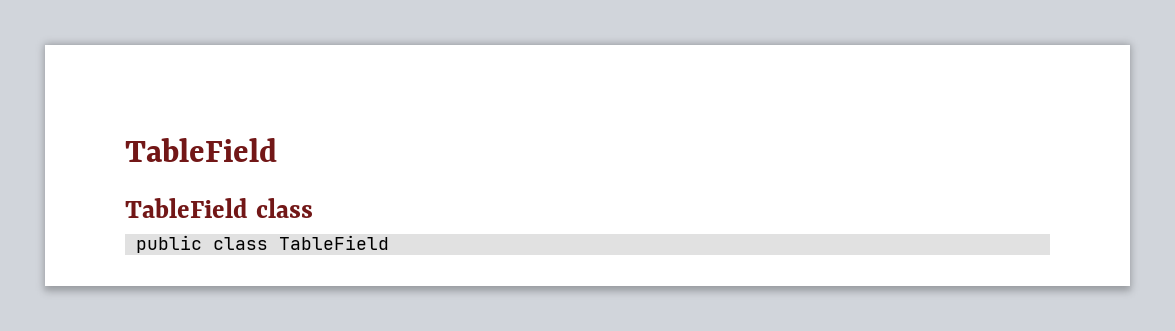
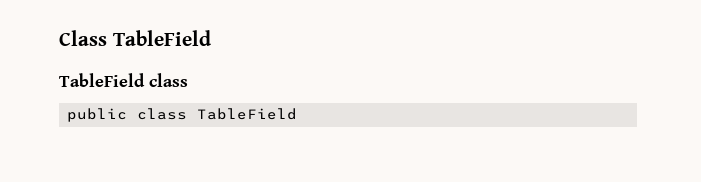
(125, 150) none -> [59,30,107,46] Class

